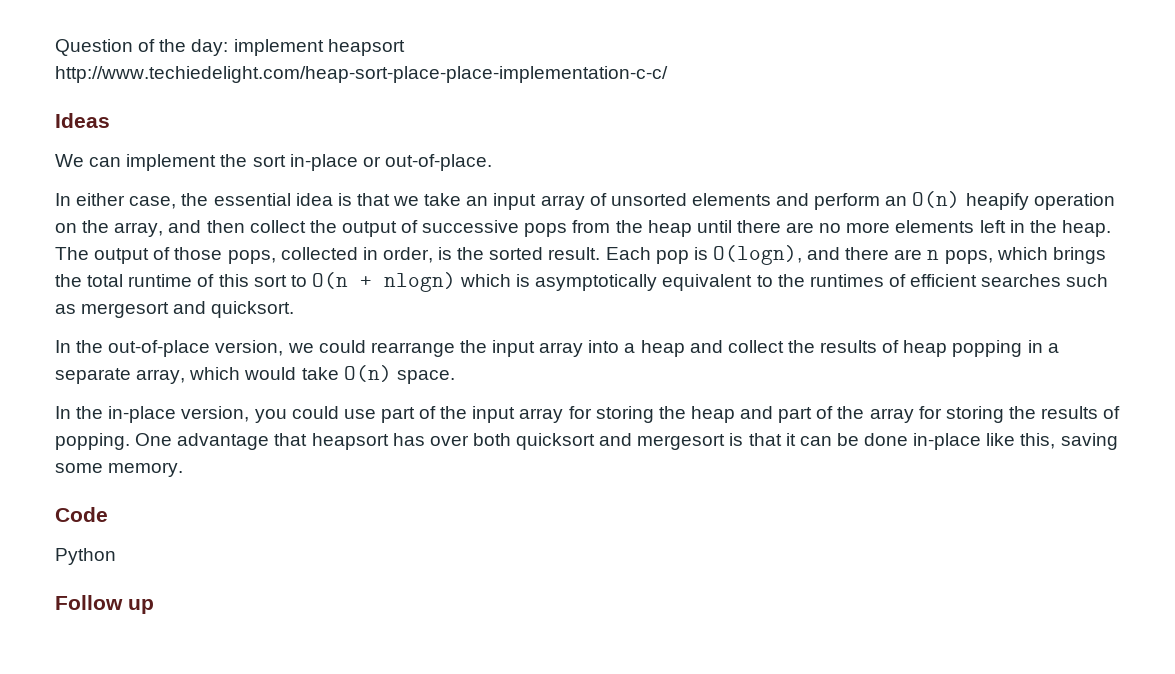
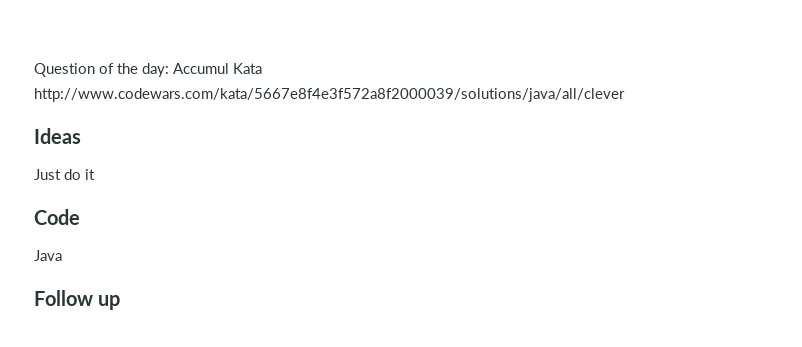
[233,39,405,56] [55,66,668,83] [55,113,110,128] [55,154,492,171] [55,191,1115,210] [55,220,1111,237] [55,245,1106,265] [55,272,1109,292] [55,301,295,318] [55,340,1059,357] [55,365,455,384] [55,406,1121,423] [55,433,1118,450] [55,462,184,477] implement heapsort // http://www.techiedelight.com/heap-sort-place-place-implementation-c-c/ // Ideas // We can implement the sort in-place or out-of-place. // In either case, the essential idea is that we take an input array of unsorted elements and perform an O(n) heapify operation on the array, and then collect the output of successive pops from the heap until there are no more elements left in the heap. The output of those pops, collected in order, is the sorted result. Each pop is O(logn), and there are n pops, which brings the total runtime of this sort to O(n + nlogn) which is asymptotically equivalent to the runtimes of efficient searches such as mergesort and quicksort. // In the out-of-place version, we could rearrange the input array into a heap and collect the results of heap popping in a separate array, which would take O(n) space. // In the in-place version, you could use part of the input array for storing the heap and part of the array for storing the results of popping. One advantage that heapsort has over both quicksort and mergesort is that it can be done in-place like this, saving some memory. -> [173,63,262,74] [34,88,625,102] [34,128,81,144] [34,169,95,180] Accumul Kata http://www.codewars.com/kata/5667e8f4e3f572a8f2000039/solutions/java/all/clever // Ideas // Just do it
[55,548,116,565] Python -> [34,250,62,261] Java

